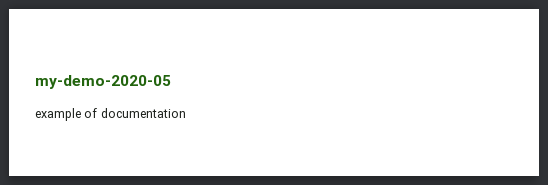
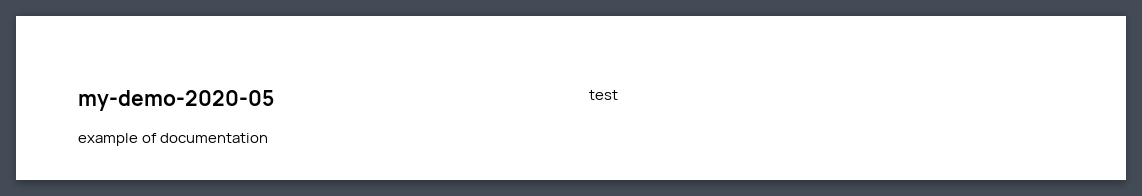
(186, 113) none -> [589,90,618,100] // test

